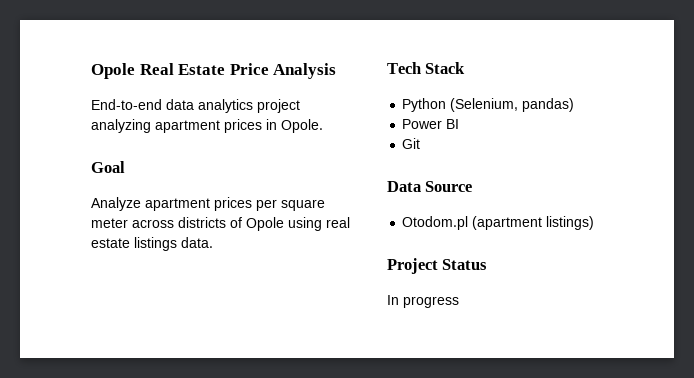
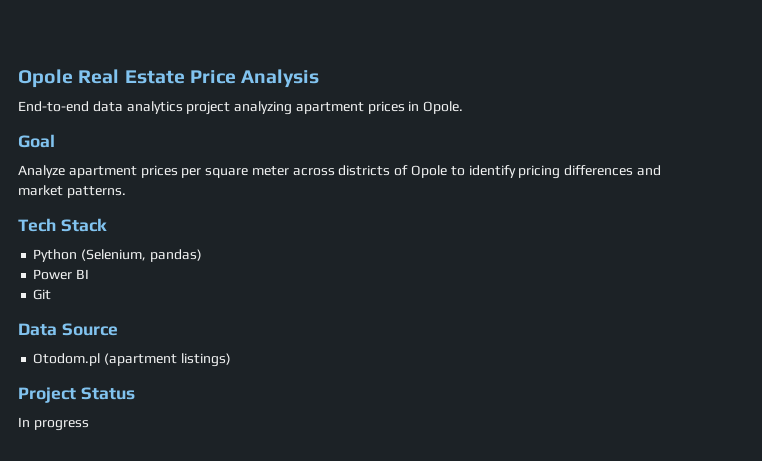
[288,217,350,231] [91,237,213,251] using real estate listings data. -> [450,165,661,179] [18,185,126,198] to identify pricing differences and market patterns.

